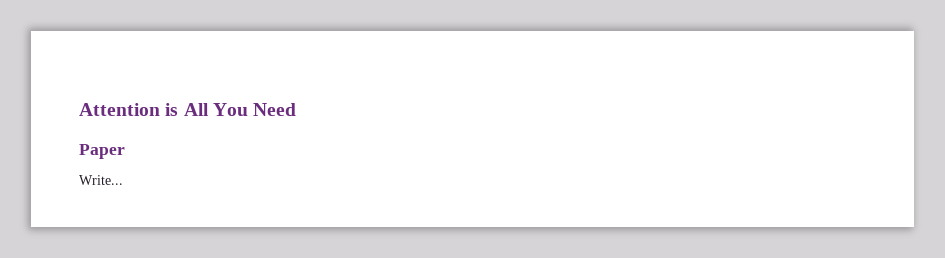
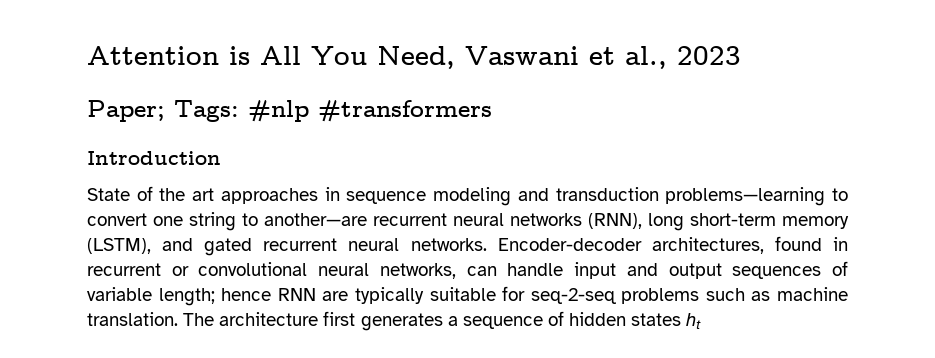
[253,103,297,116] [79,144,125,159] [79,175,123,185] Need // Paper // Write... -> [377,46,741,69] [87,100,492,122] [87,151,221,165] [87,186,849,206] [87,212,849,231] [87,236,848,256] [87,261,849,279] [87,286,849,306] [87,311,702,331] Need, Vaswani et al., 2023 // Paper; Tags: #nlp #transformers // Introduction // State of the art approaches in sequence modeling and transduction problems—learning to convert one string to another—are recurrent neural networks (RNN), long short-term memory (LSTM), and gated recurrent neural networks. Encoder-decoder architectures, found in recurrent or convolutional neural networks, can handle input and output sequences of variable length; hence RNN are typically suitable for seq-2-seq problems such as machine translation. The architecture first generates a sequence of hidden states ht

